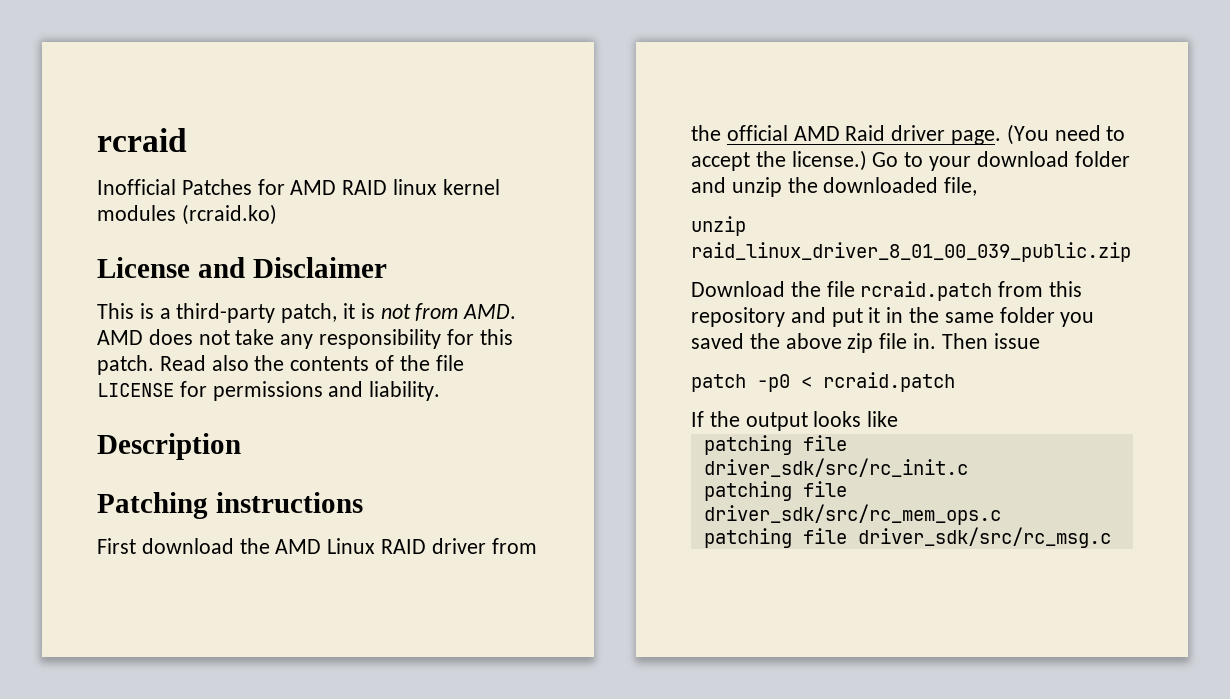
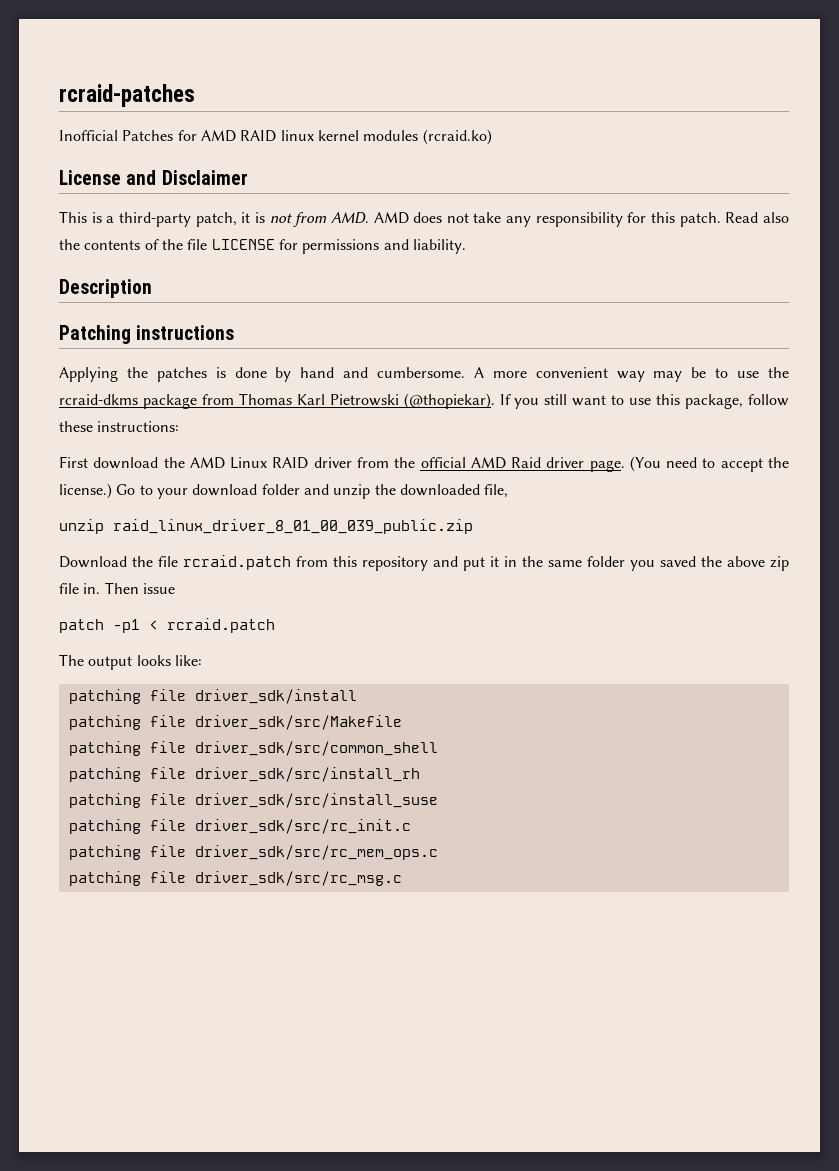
[97,128,187,152] rcraid -> [59,84,195,107] rcraid-patches
(363, 502) none -> [59,367,789,382] [59,393,790,409] [59,421,180,432] // Applying the patches is done by hand and cumbersome. A more convenient way may be to use the rcraid-dkms package from Thomas Karl Pietrowski (@thopiekar). If you still want to use this package, follow these instructions:
[757,374,790,392] -p0 -> [113,619,140,633] -p1
[691,411,899,431] If the output looks like -> [59,654,202,670] [68,689,357,704] [68,715,402,730] [68,741,438,756] [68,767,420,782] [68,793,438,808] The output looks like: // patching file driver_sdk/install // patching file driver_sdk/src/Makefile // patching file driver_sdk/src/common_shell // patching file driver_sdk/src/install_rh // patching file driver_sdk/src/install_suse

